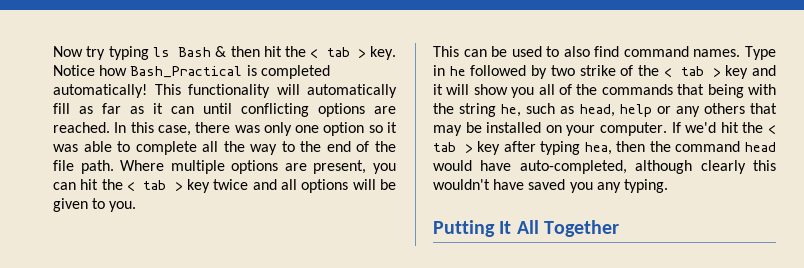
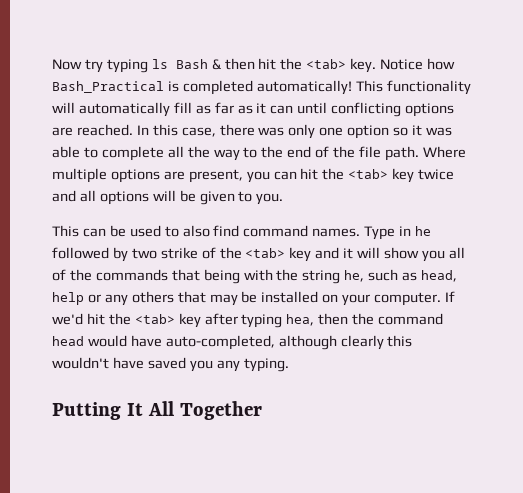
[310,47,366,58] < tab > -> [306,59,347,69] <tab>
[127,180,183,191] < tab > -> [348,169,389,179] <tab>
[663,66,721,77] < tab > -> [245,248,286,258] <tab>
[768,125,776,134] [433,142,473,153] < tab > -> [134,314,175,324] <tab>

